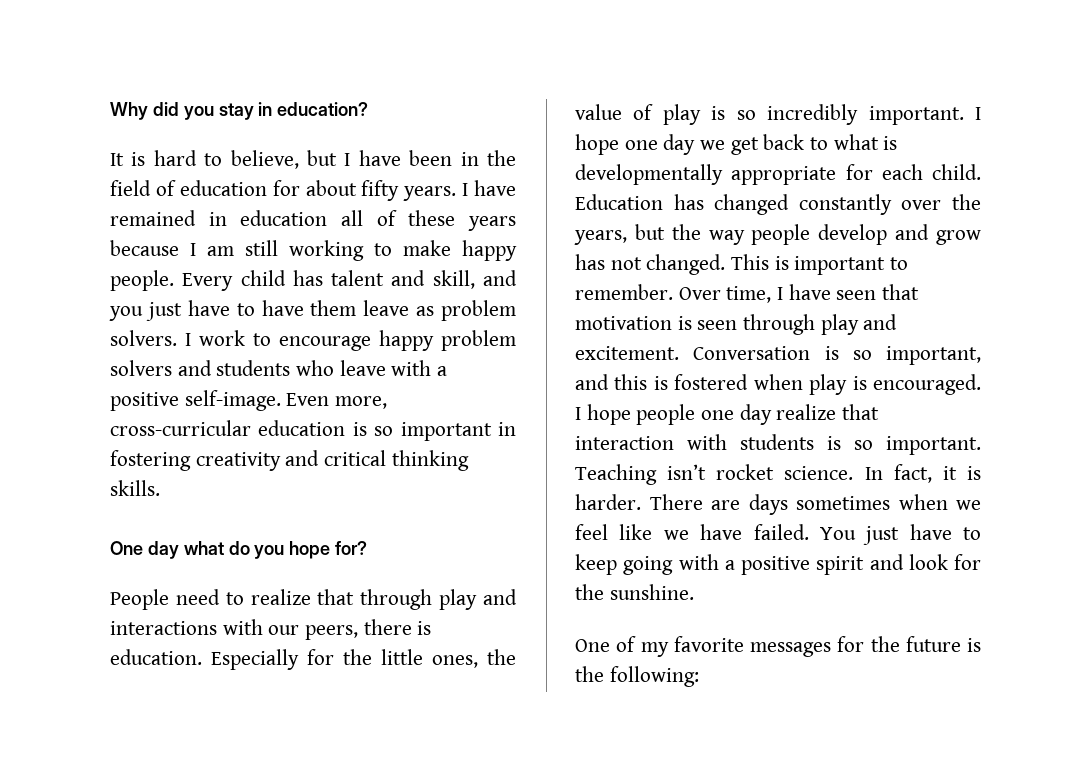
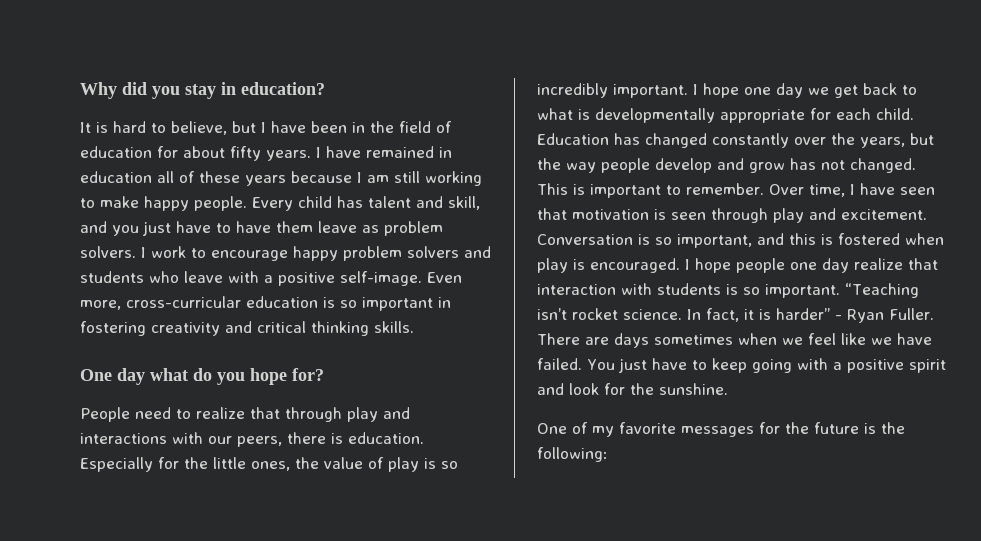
[575,464,657,485] Teaching -> [845,283,919,298] “Teaching
[575,494,641,510] harder. -> [776,308,934,323] harder” - Ryan Fuller.

